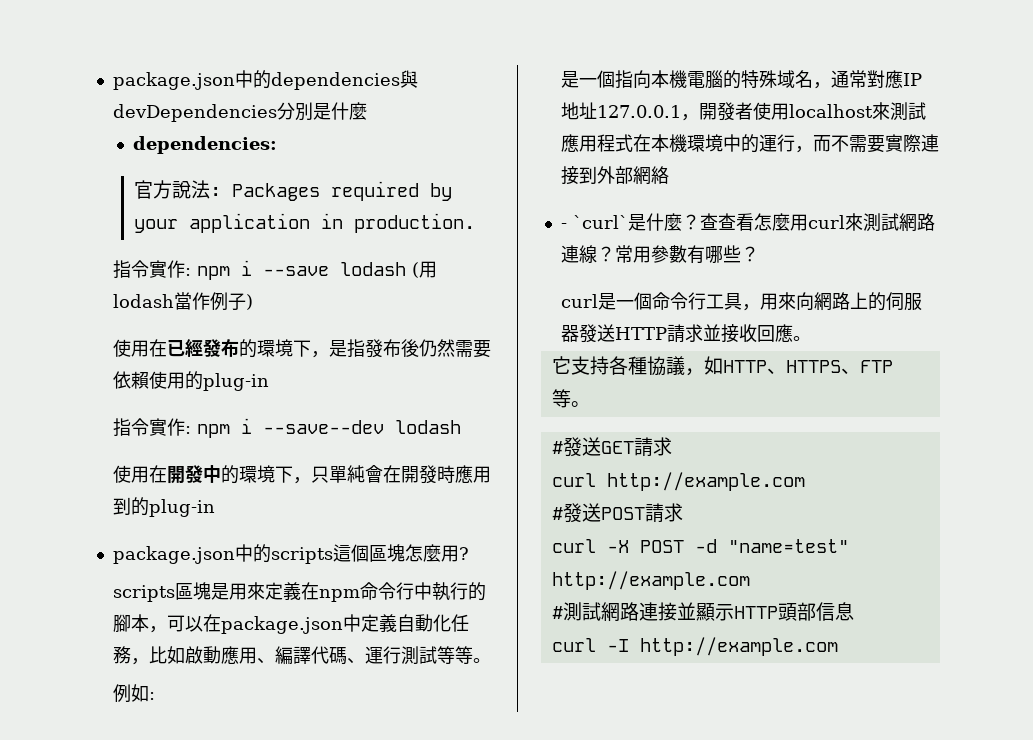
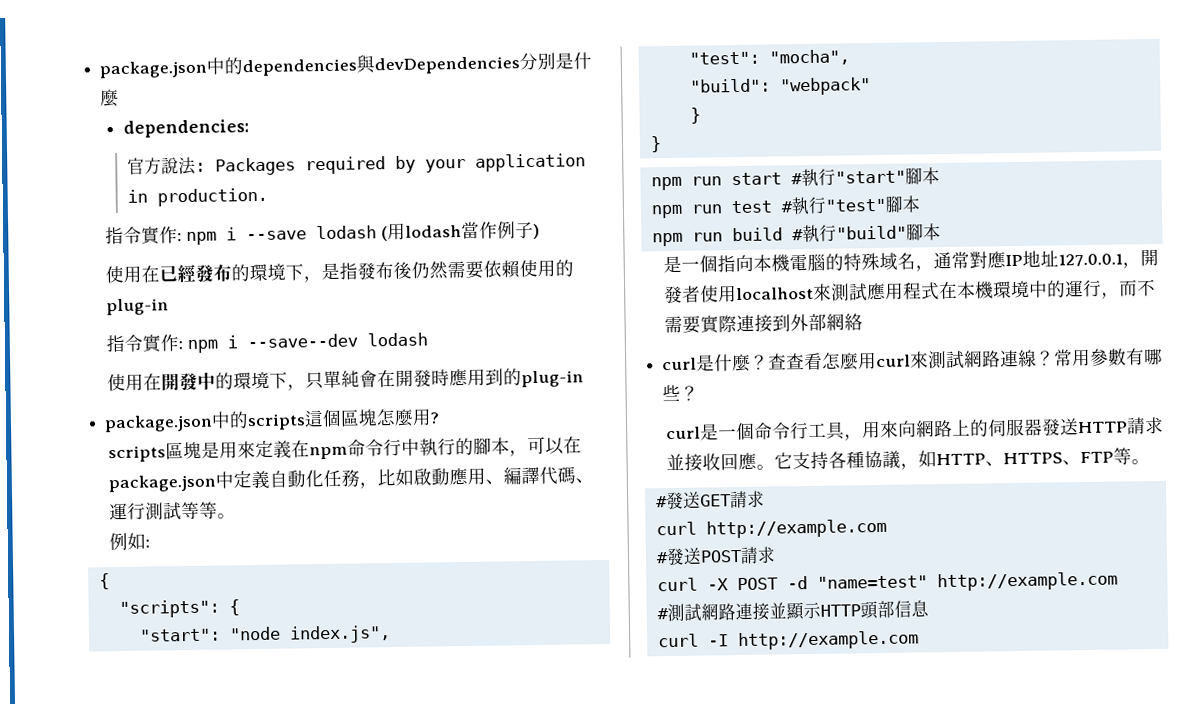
(156, 696) none -> [98,573,110,590] [118,599,240,619] [138,625,391,644] [688,49,850,66] [689,77,871,96] [689,107,701,124] [649,136,662,153] [650,167,940,191] [650,195,921,219] [651,223,941,247] // { // "scripts": { // "start": "node index.js", // "test": "mocha", // "build": "webpack" // } // } // npm run start #執行"start"腳本 // npm run test #執行"test"腳本 // npm run build #執行"build"腳本
[560,215,628,229] - `curl` -> [662,357,698,371] curl
(812, 338) // -> (776, 467) none

